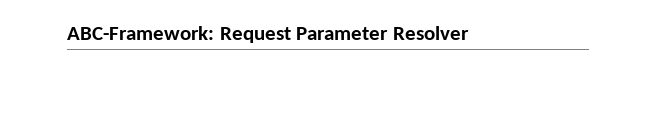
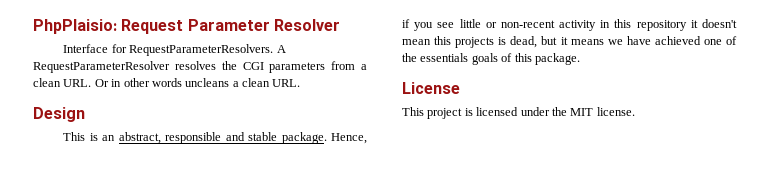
[67,26,214,40] ABC-Framework: -> [33,19,117,34] PhpPlaisio:
(469, 33) none -> [63,44,286,56] [33,61,367,73] [33,78,301,87] [33,107,85,122] [63,132,367,144] [402,19,737,31] [402,36,737,48] [402,53,580,65] [402,82,460,94] [402,107,635,119] // Interface for RequestParameterResolvers. A RequestParameterResolver resolves the CGI parameters from a clean URL. Or in other words uncleans a clean URL. // Design // This is an abstract, responsible and stable package. Hence, if you see little or non-recent activity in this repository it doesn't mean this projects is dead, but it means we have achieved one of the essentials goals of this package. // License // This project is licensed under the MIT license.

